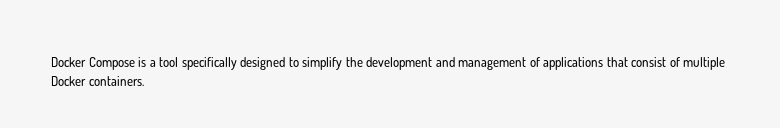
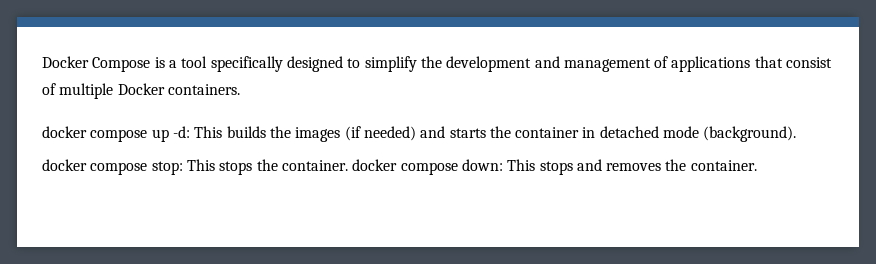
(144, 81) none -> [42,126,797,142] [42,159,757,175] // docker compose up -d: This builds the images (if needed) and starts the container in detached mode (background). // docker compose stop: This stops the container. docker compose down: This stops and removes the container.

